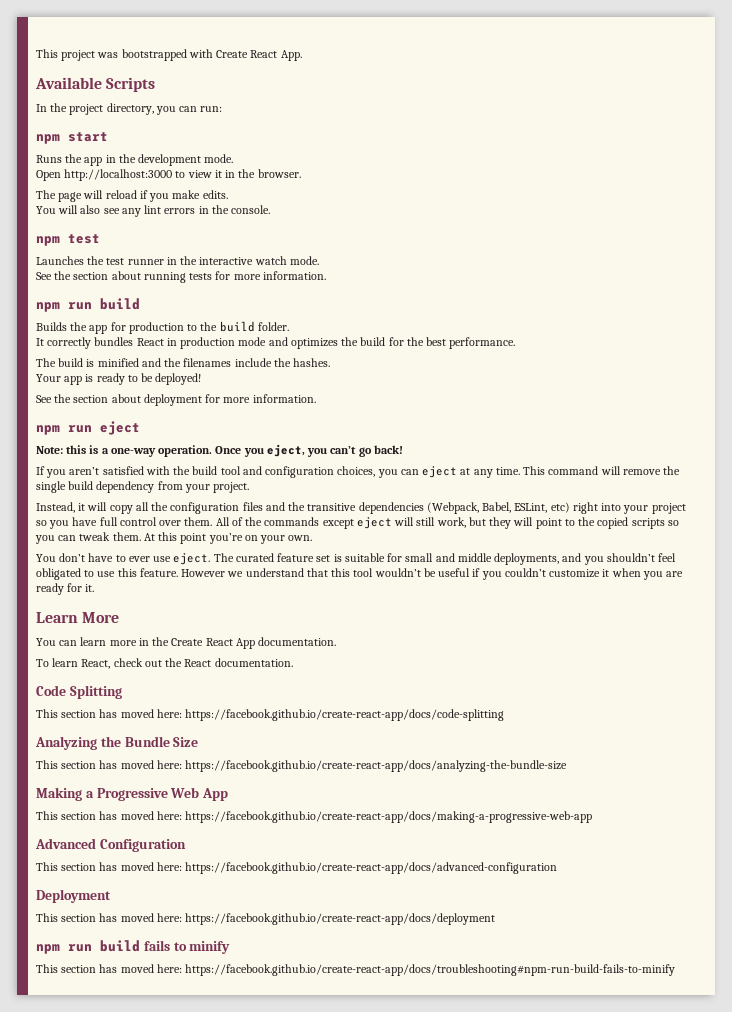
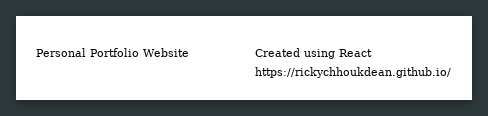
[36,49,302,61] [35,77,156,92] [36,103,223,115] [36,132,108,144] [36,154,234,166] [36,169,301,181] [36,190,228,202] [36,205,271,217] [36,234,100,246] [36,256,319,265] [36,271,326,283] [36,298,140,312] [36,321,289,334] [36,337,516,349] [36,358,331,367] [36,373,202,385] [36,394,316,406] [36,421,140,435] [36,444,403,457] [36,466,681,478] [36,481,250,493] [36,502,686,514] [36,517,679,529] [35,532,313,544] [36,553,677,565] [36,568,684,580] [36,583,95,595] [36,612,120,623] [36,637,337,649] [36,658,293,669] [36,685,122,699] [36,709,505,721] [35,736,199,750] [36,760,568,772] [36,787,229,801] [36,811,593,823] [35,838,186,852] [36,862,558,874] [36,889,111,903] [36,913,496,925] [36,940,231,954] [36,964,676,976] This project was bootstrapped with Create React App. // Available Scripts // In the project directory, you can run: // npm start // Runs the app in the development mode. // Open http://localhost:3000 to view it in the browser. // The page will reload if you make edits. // You will also see any lint errors in the console. // npm test // Launches the test runner in the interactive watch mode. // See the section about running tests for more information. // npm run build // Builds the app for production to the build folder. // It correctly bundles React in production mode and optimizes the build for the best performance. // The build is minified and the filenames include the hashes. // Your app is ready to be deployed! // See the section about deployment for more information. // npm run eject // Note: this is a one-way operation. Once you eject, you can’t go back! // If you aren’t satisfied with the build tool and configuration choices, you can eject at any time. This command will remove the single build dependency from your project. // Instead, it will copy all the configuration files and the transitive dependencies (Webpack, Babel, ESLint, etc) right into your project so you have full control over them. All of the commands except eject will still work, but they will point to the copied scripts so you can tweak them. At this point you’re on your own. // You don’t have to ever use eject. The curated feature set is suitable for small and middle deployments, and you shouldn’t feel obligated to use this feature. However we understand that this tool wouldn’t be useful if you couldn’t customize it when you are ready for it. // Learn More // You can learn more in the Create React App documentation. // To learn React, check out the React documentation. // Code Splitting // This section has moved here: https://facebook.github.io/create-react-app/docs/code-splitting // Analyzing the Bundle Size // This section has moved here: https://facebook.github.io/create-react-app/docs/analyzing-the-bundle-size // Making a Progressive Web App // This section has moved here: https://facebook.github.io/create-react-app/docs/making-a-progressive-web-app // Advanced Configuration // This section has moved here: https://facebook.github.io/create-react-app/docs/advanced-configuration // Deployment // This section has moved here: https://facebook.github.io/create-react-app/docs/deployment // npm run build fails to minify // This section has moved here: https://facebook.github.io/create-react-app/docs/troubleshooting#npm-run-build-fails-to-minify -> [36,48,372,59] [255,67,451,78] Personal Portfolio Website Created using React // https://rickychhoukdean.github.io/

